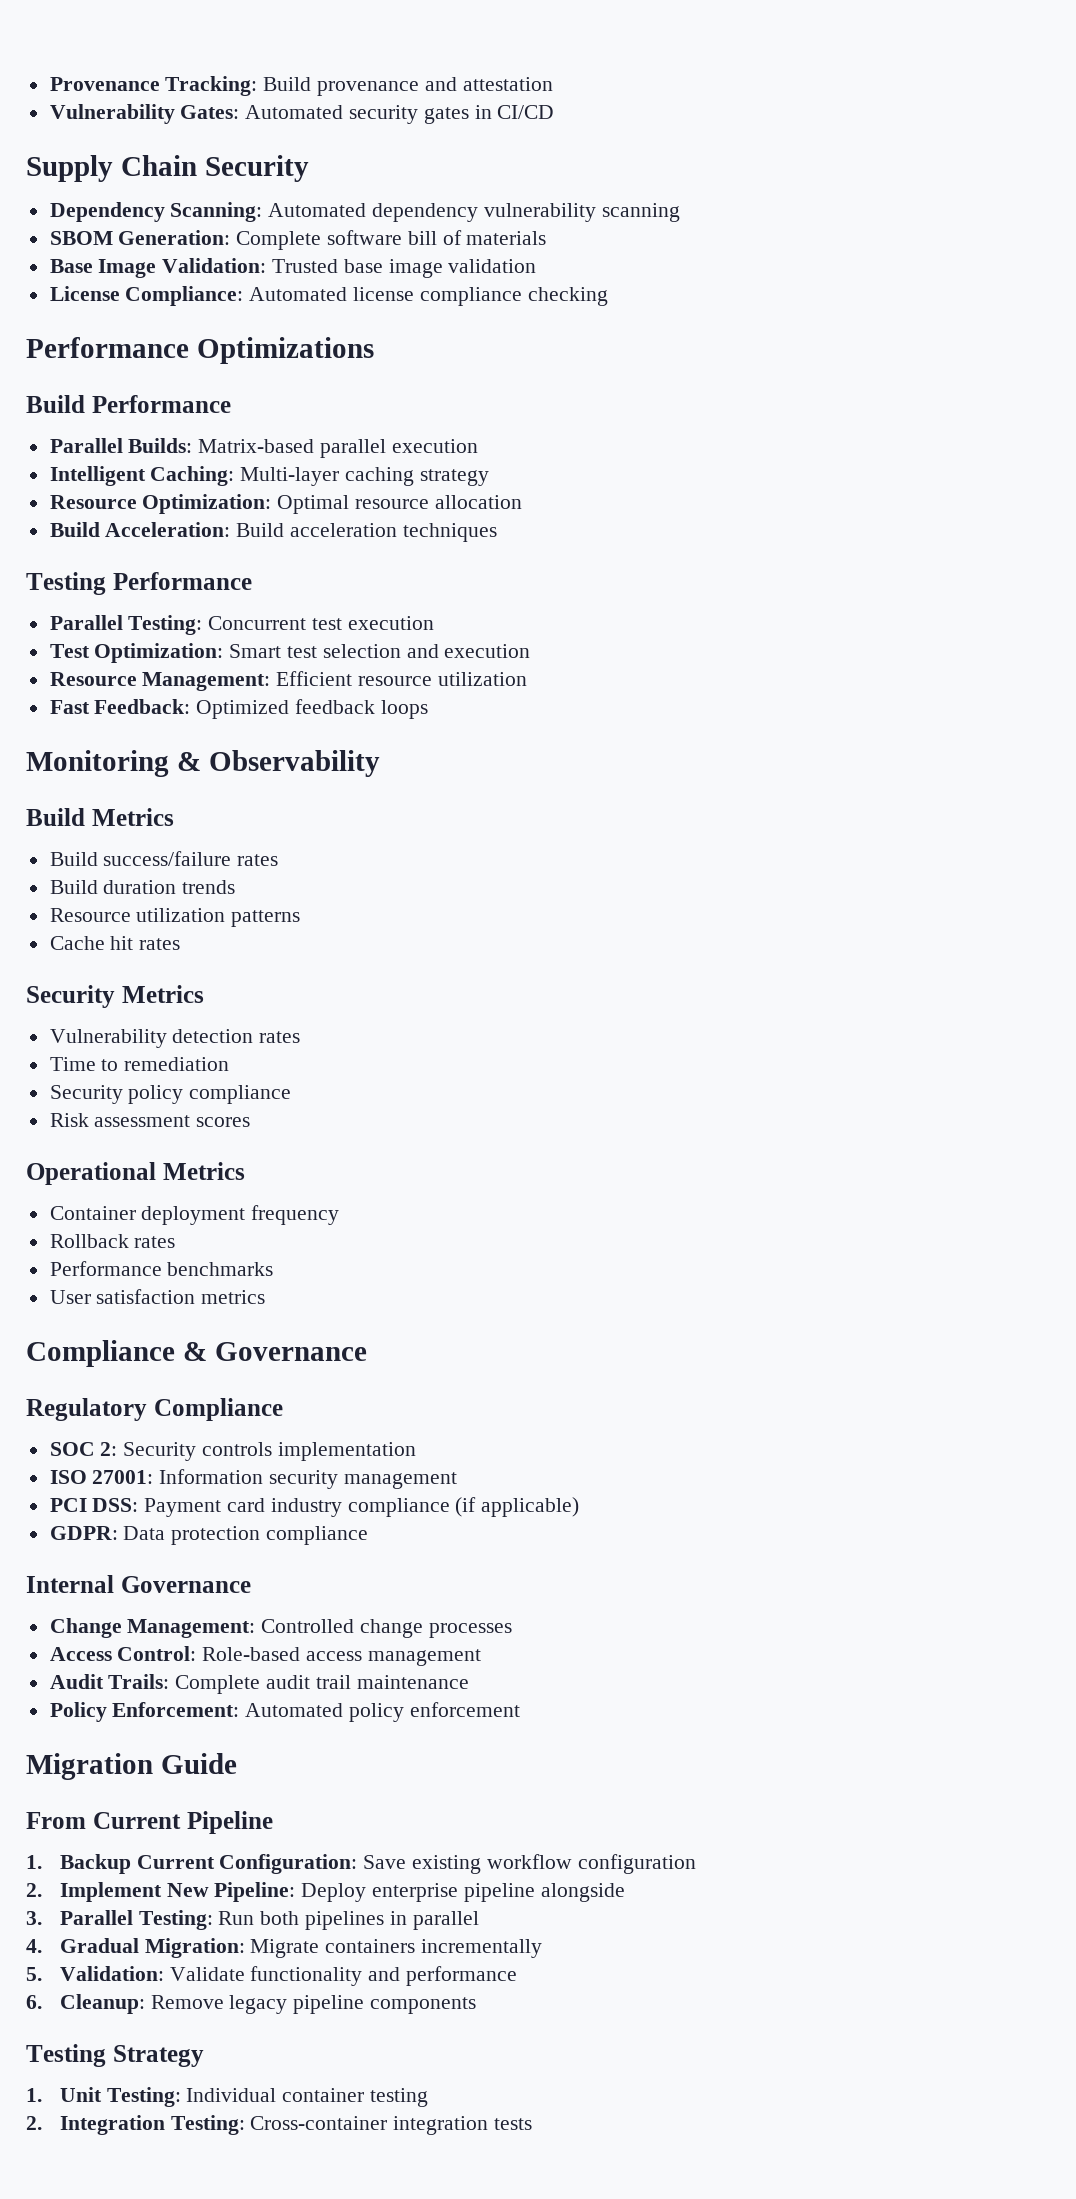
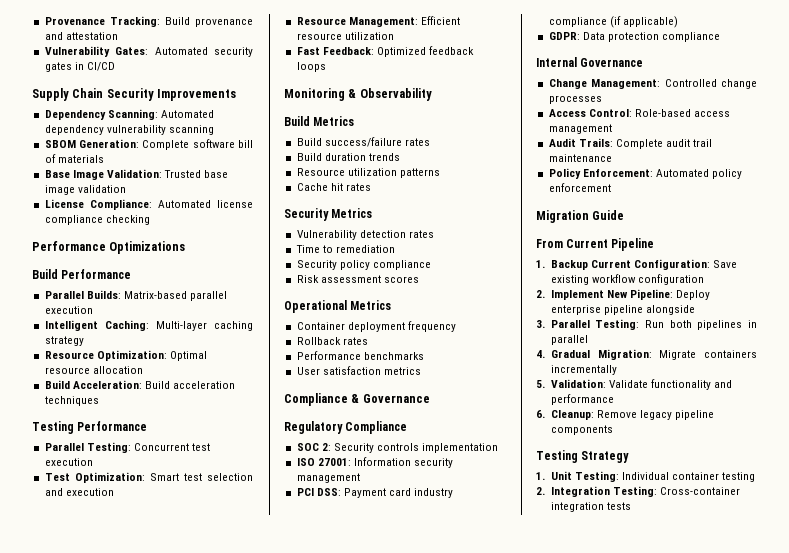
(309, 168) none -> [157,89,237,101] Improvements

